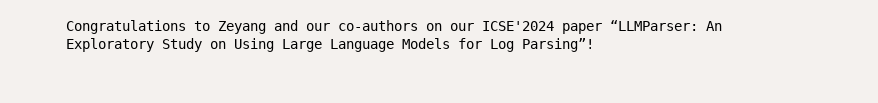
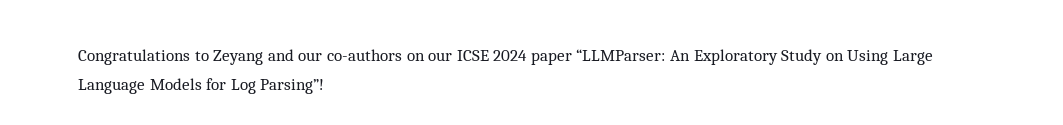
[482,21,554,31] ICSE'2024 -> [456,50,528,61] ICSE 2024

